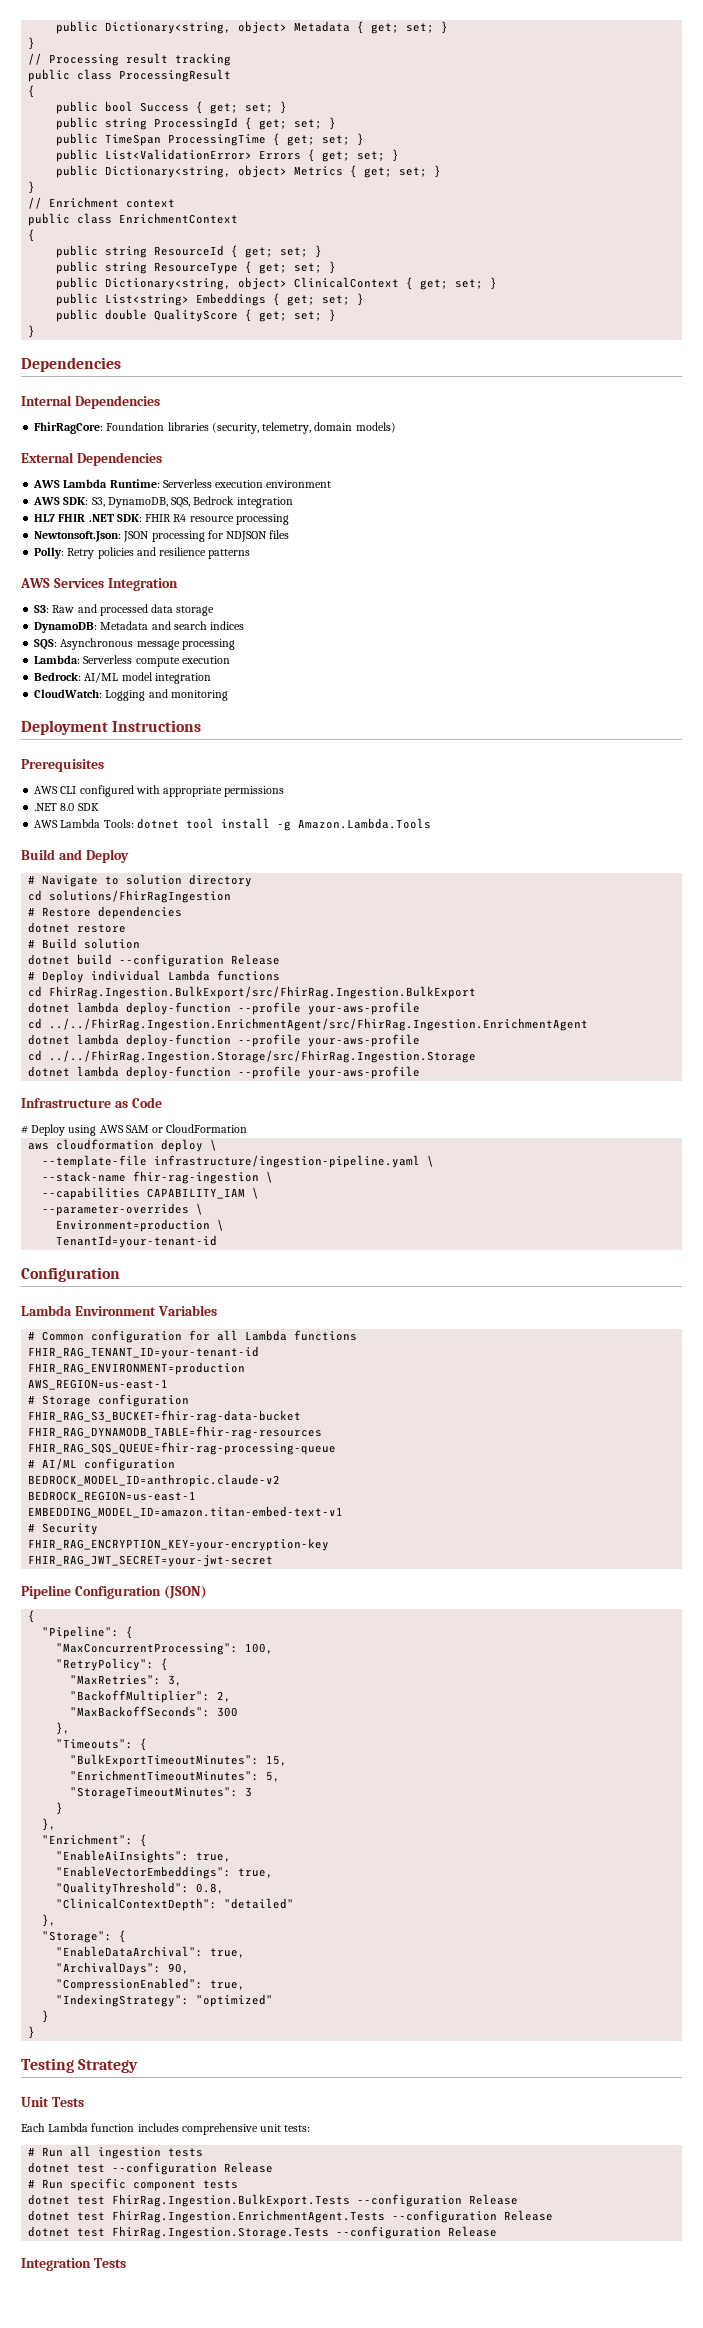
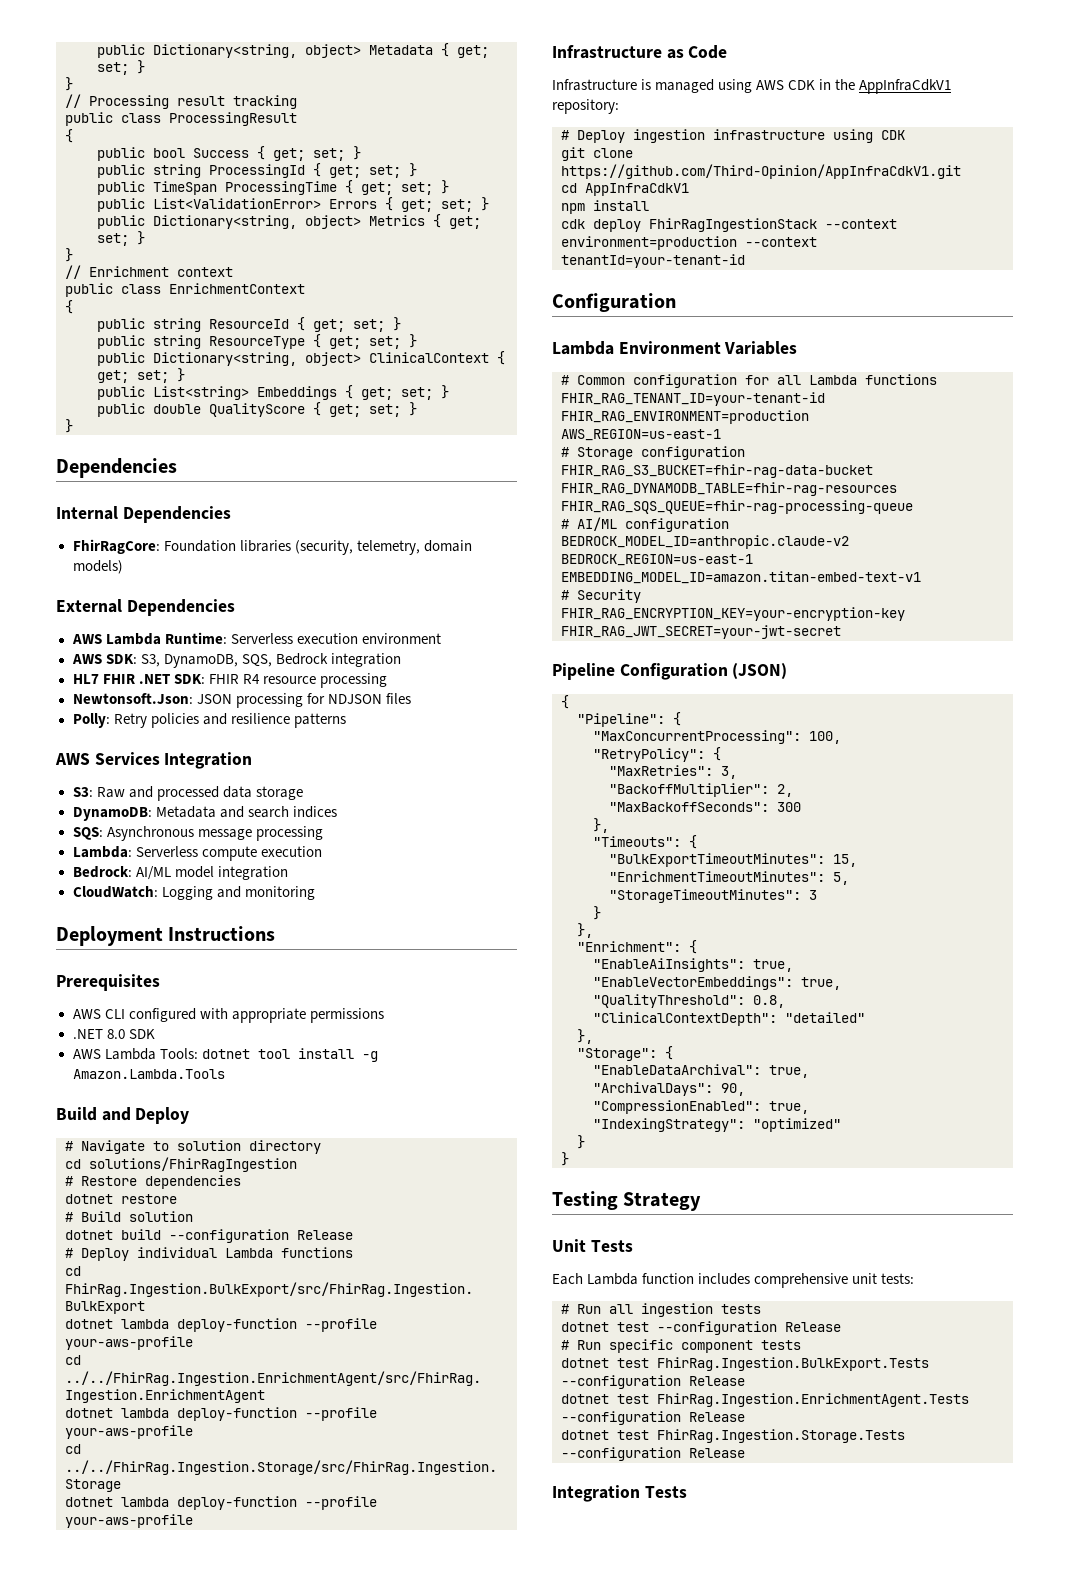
[21,1124,248,1136] [28,1139,218,1152] [42,1155,435,1168] [42,1171,274,1184] [42,1187,260,1200] [42,1203,204,1216] [56,1219,225,1232] [56,1235,218,1248] # Deploy using AWS SAM or CloudFormation // aws cloudformation deploy \ // --template-file infrastructure/ingestion-pipeline.yaml \ // --stack-name fhir-rag-ingestion \ // --capabilities CAPABILITY_IAM \ // --parameter-overrides \ // Environment=production \ // TenantId=your-tenant-id -> [552,79,952,94] [552,99,619,114] [561,129,905,143] [561,147,633,161] [561,164,961,179] [561,183,689,196] [561,200,649,214] [561,218,897,232] [561,236,817,250] [561,254,745,268] Infrastructure is managed using AWS CDK in the AppInfraCdkV1 repository: // # Deploy ingestion infrastructure using CDK // git clone https://github.com/Third-Opinion/AppInfraCdkV1.git // cd AppInfraCdkV1 // npm install // cdk deploy FhirRagIngestionStack --context environment=production --context tenantId=your-tenant-id

